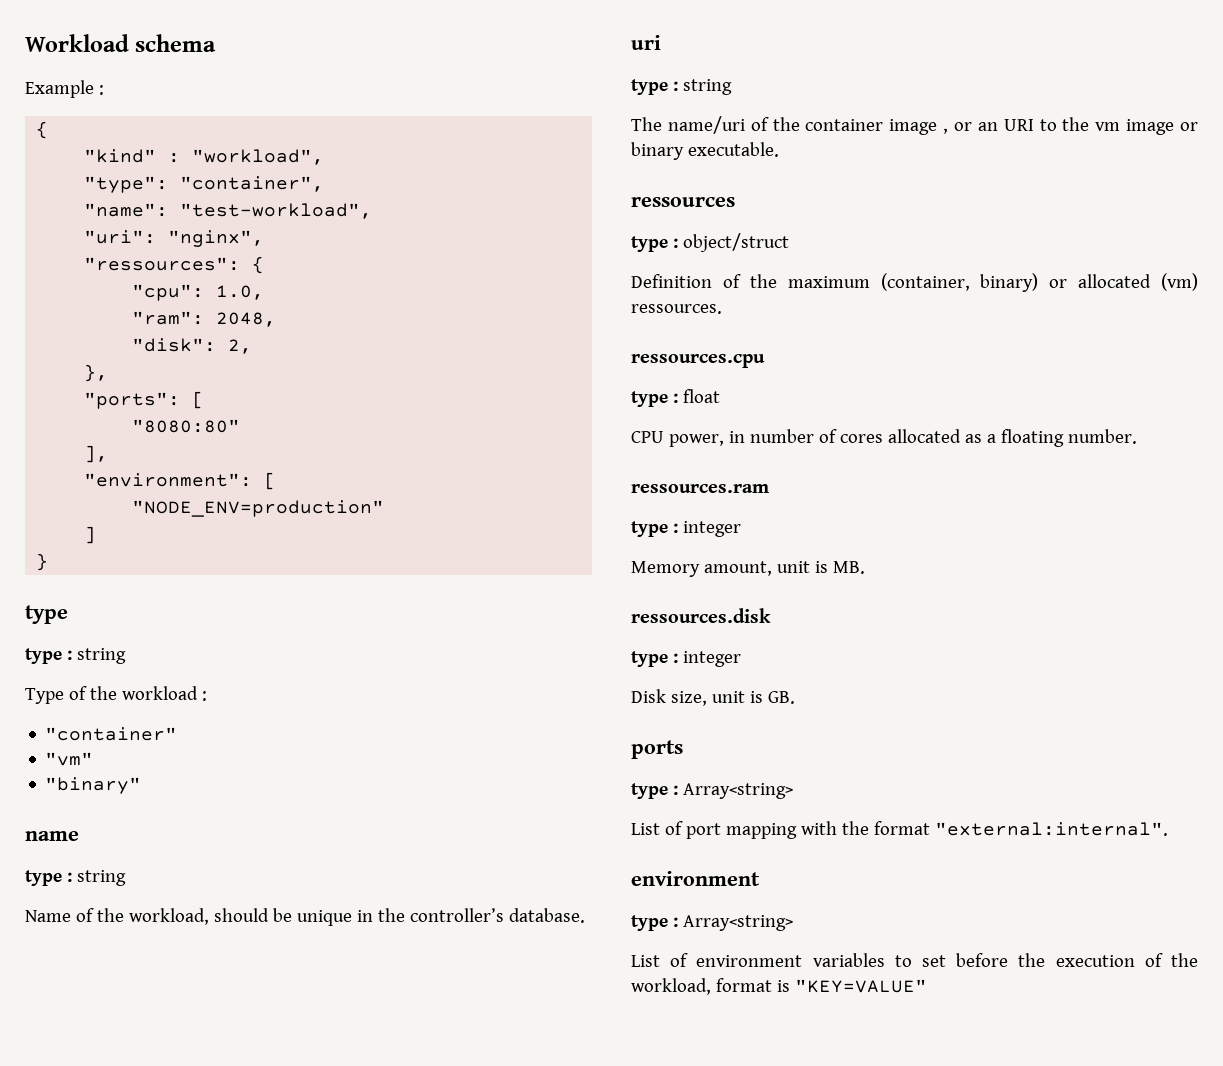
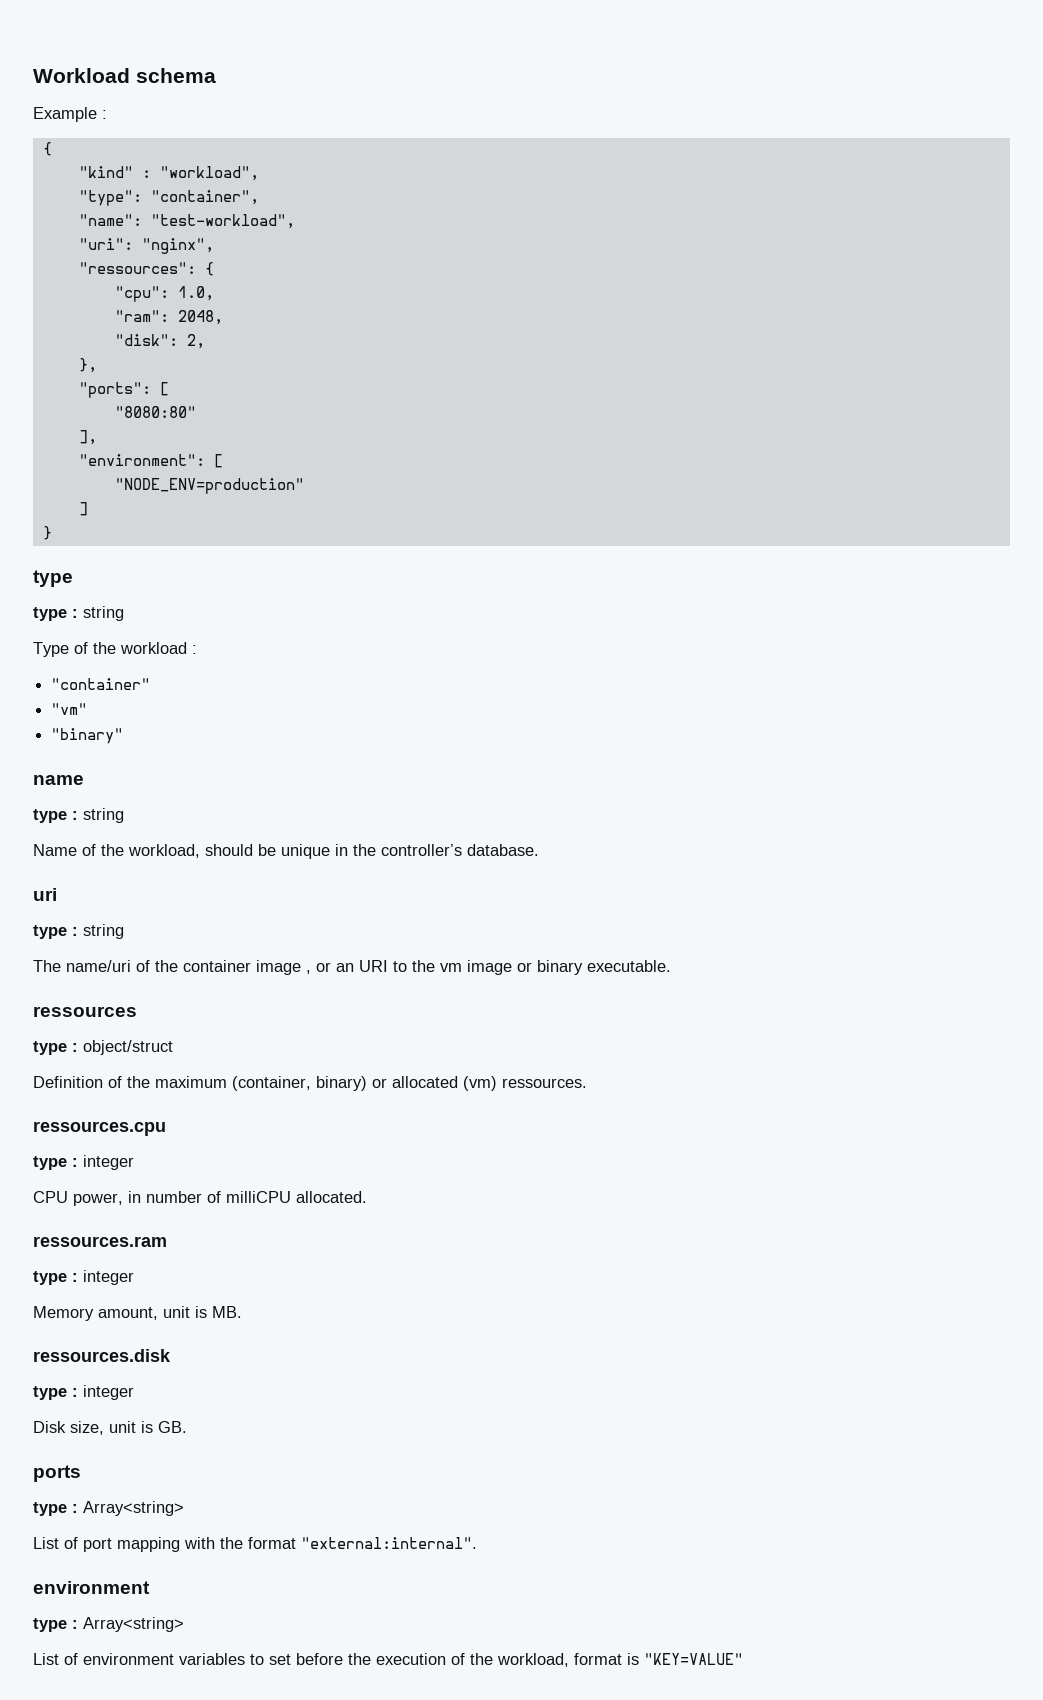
[682,389,720,403] float -> [83,1155,134,1170] integer
[839,429,1137,447] cores allocated as a floating number. -> [226,1191,367,1203] milliCPU allocated.

